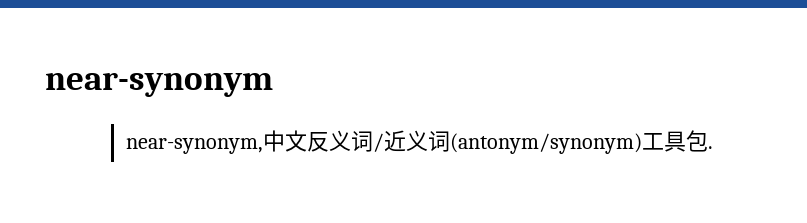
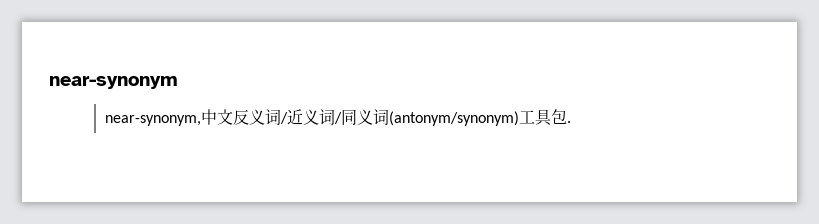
(451, 141) none -> [334,109,390,125] /同义词

